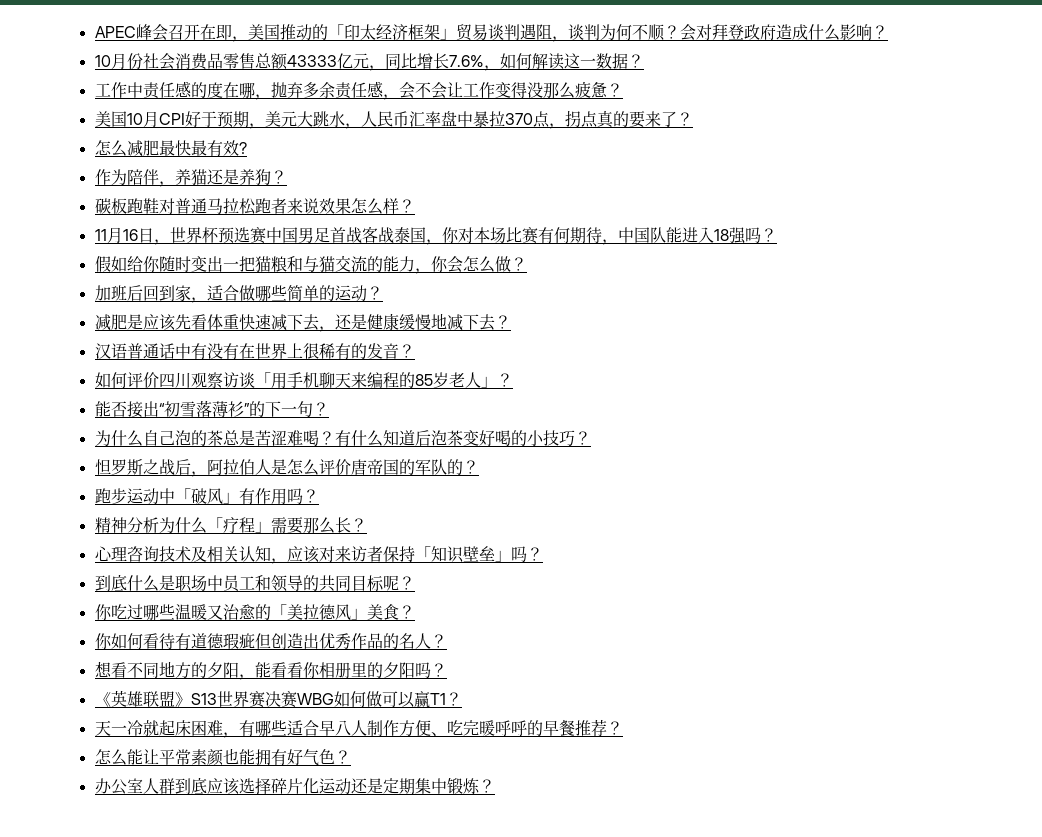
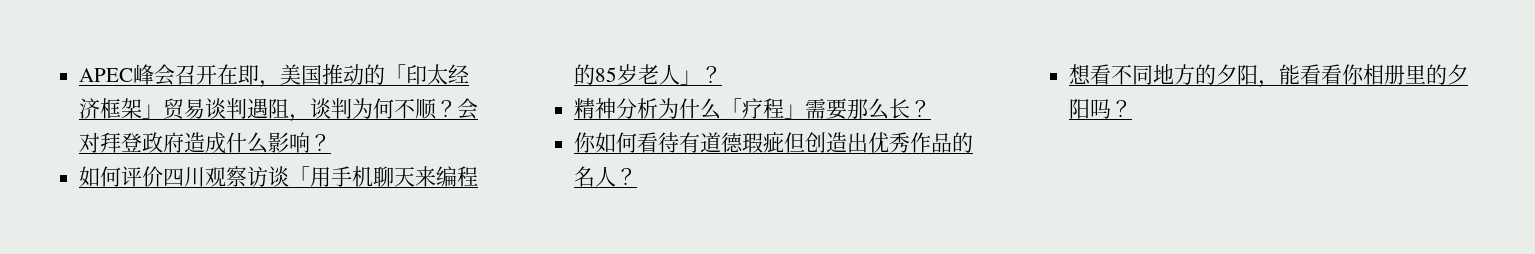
[94,53,644,71] [94,81,623,100] [94,110,693,129] [94,140,247,157] [94,169,287,187] [94,198,415,215] [94,226,777,245] [94,255,527,274] [94,285,383,303] [94,313,511,332] [94,343,415,359] // 10月份社会消费品零售总额43333亿元，同比增长7.6%，如何解读这一数据？ // 工作中责任感的度在哪，抛弃多余责任感，会不会让工作变得没那么疲惫？ // 美国10月CPI好于预期，美元大跳水，人民币汇率盘中暴拉370点，拐点真的要来了？ // 怎么减肥最快最有效? // 作为陪伴，养猫还是养狗？ // 碳板跑鞋对普通马拉松跑者来说效果怎么样？ // 11月16日，世界杯预选赛中国男足首战客战泰国，你对本场比赛有何期待，中国队能进入18强吗？ // 假如给你随时变出一把猫粮和与猫交流的能力，你会怎么做？ // 加班后回到家，适合做哪些简单的运动？ // 减肥是应该先看体重快速减下去，还是健康缓慢地减下去？ // 汉语普通话中有没有在世界上很稀有的发音？ -> (332, 142) none
[94,400,329,418] [94,430,591,447] [94,459,479,477] [94,488,319,505] // 能否接出“初雪落薄衫”的下一句？ // 为什么自己泡的茶总是苦涩难喝？有什么知道后泡茶变好喝的小技巧？ // 怛罗斯之战后，阿拉伯人是怎么评价唐帝国的军队的？ // 跑步运动中「破风」有作用吗？ -> (723, 74) none
[94,546,543,564] [94,574,415,592] [94,604,415,621] // 心理咨询技术及相关认知，应该对来访者保持「知识壁垒」吗？ // 到底什么是职场中员工和领导的共同目标呢？ // 你吃过哪些温暖又治愈的「美拉德风」美食？ -> (932, 108) none
[94,690,462,708] [94,719,623,738] [94,748,351,766] [94,777,495,795] // 《英雄联盟》S13世界赛决赛WBG如何做可以赢T1？ // 天一冷就起床困难，有哪些适合早八人制作方便、吃完暖呼呼的早餐推荐？ // 怎么能让平常素颜也能拥有好气色？ // 办公室人群到底应该选择碎片化运动还是定期集中锻炼？ -> (1133, 108) none

